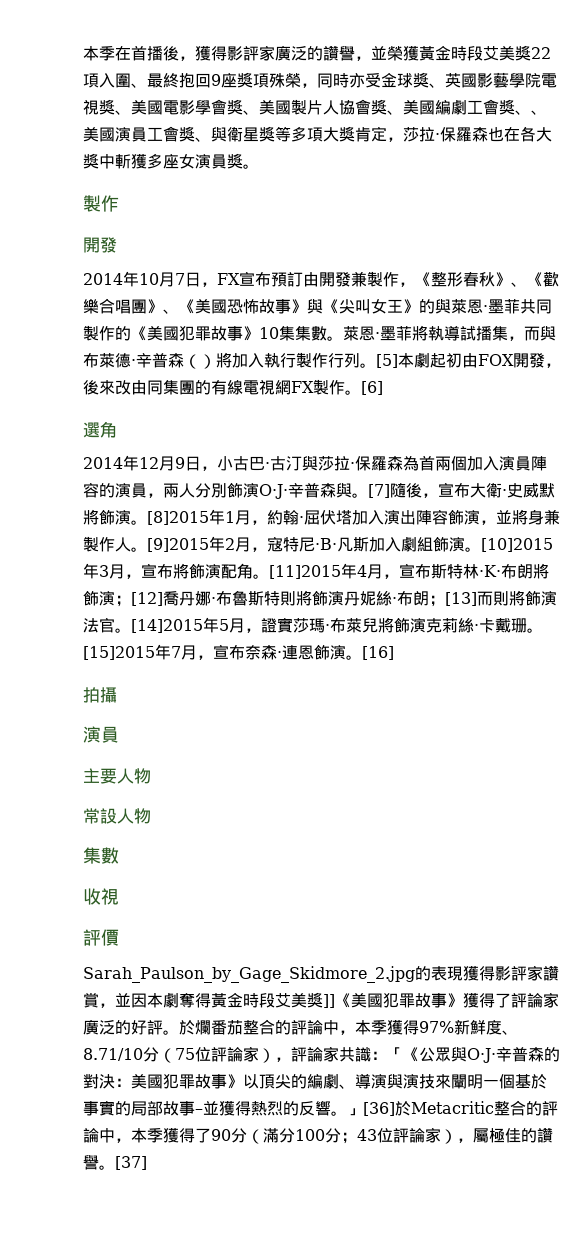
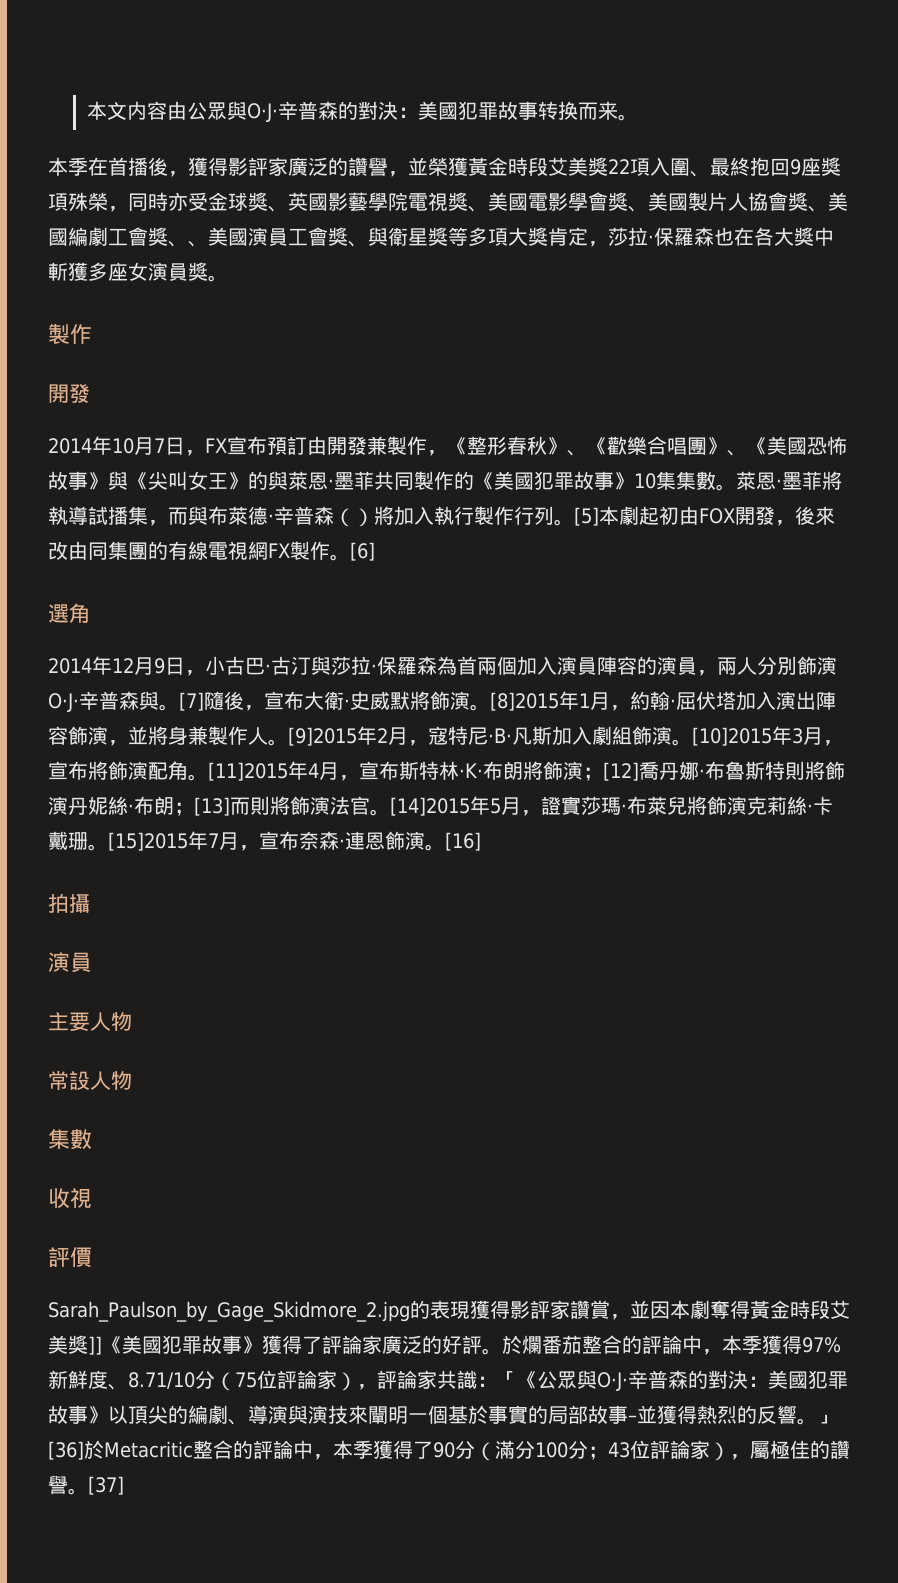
[83,46,99,61] 本 -> [87,101,639,122] [48,157,68,176] 本文内容由公眾與O·J·辛普森的對決：美國犯罪故事转换而来。 // 本

